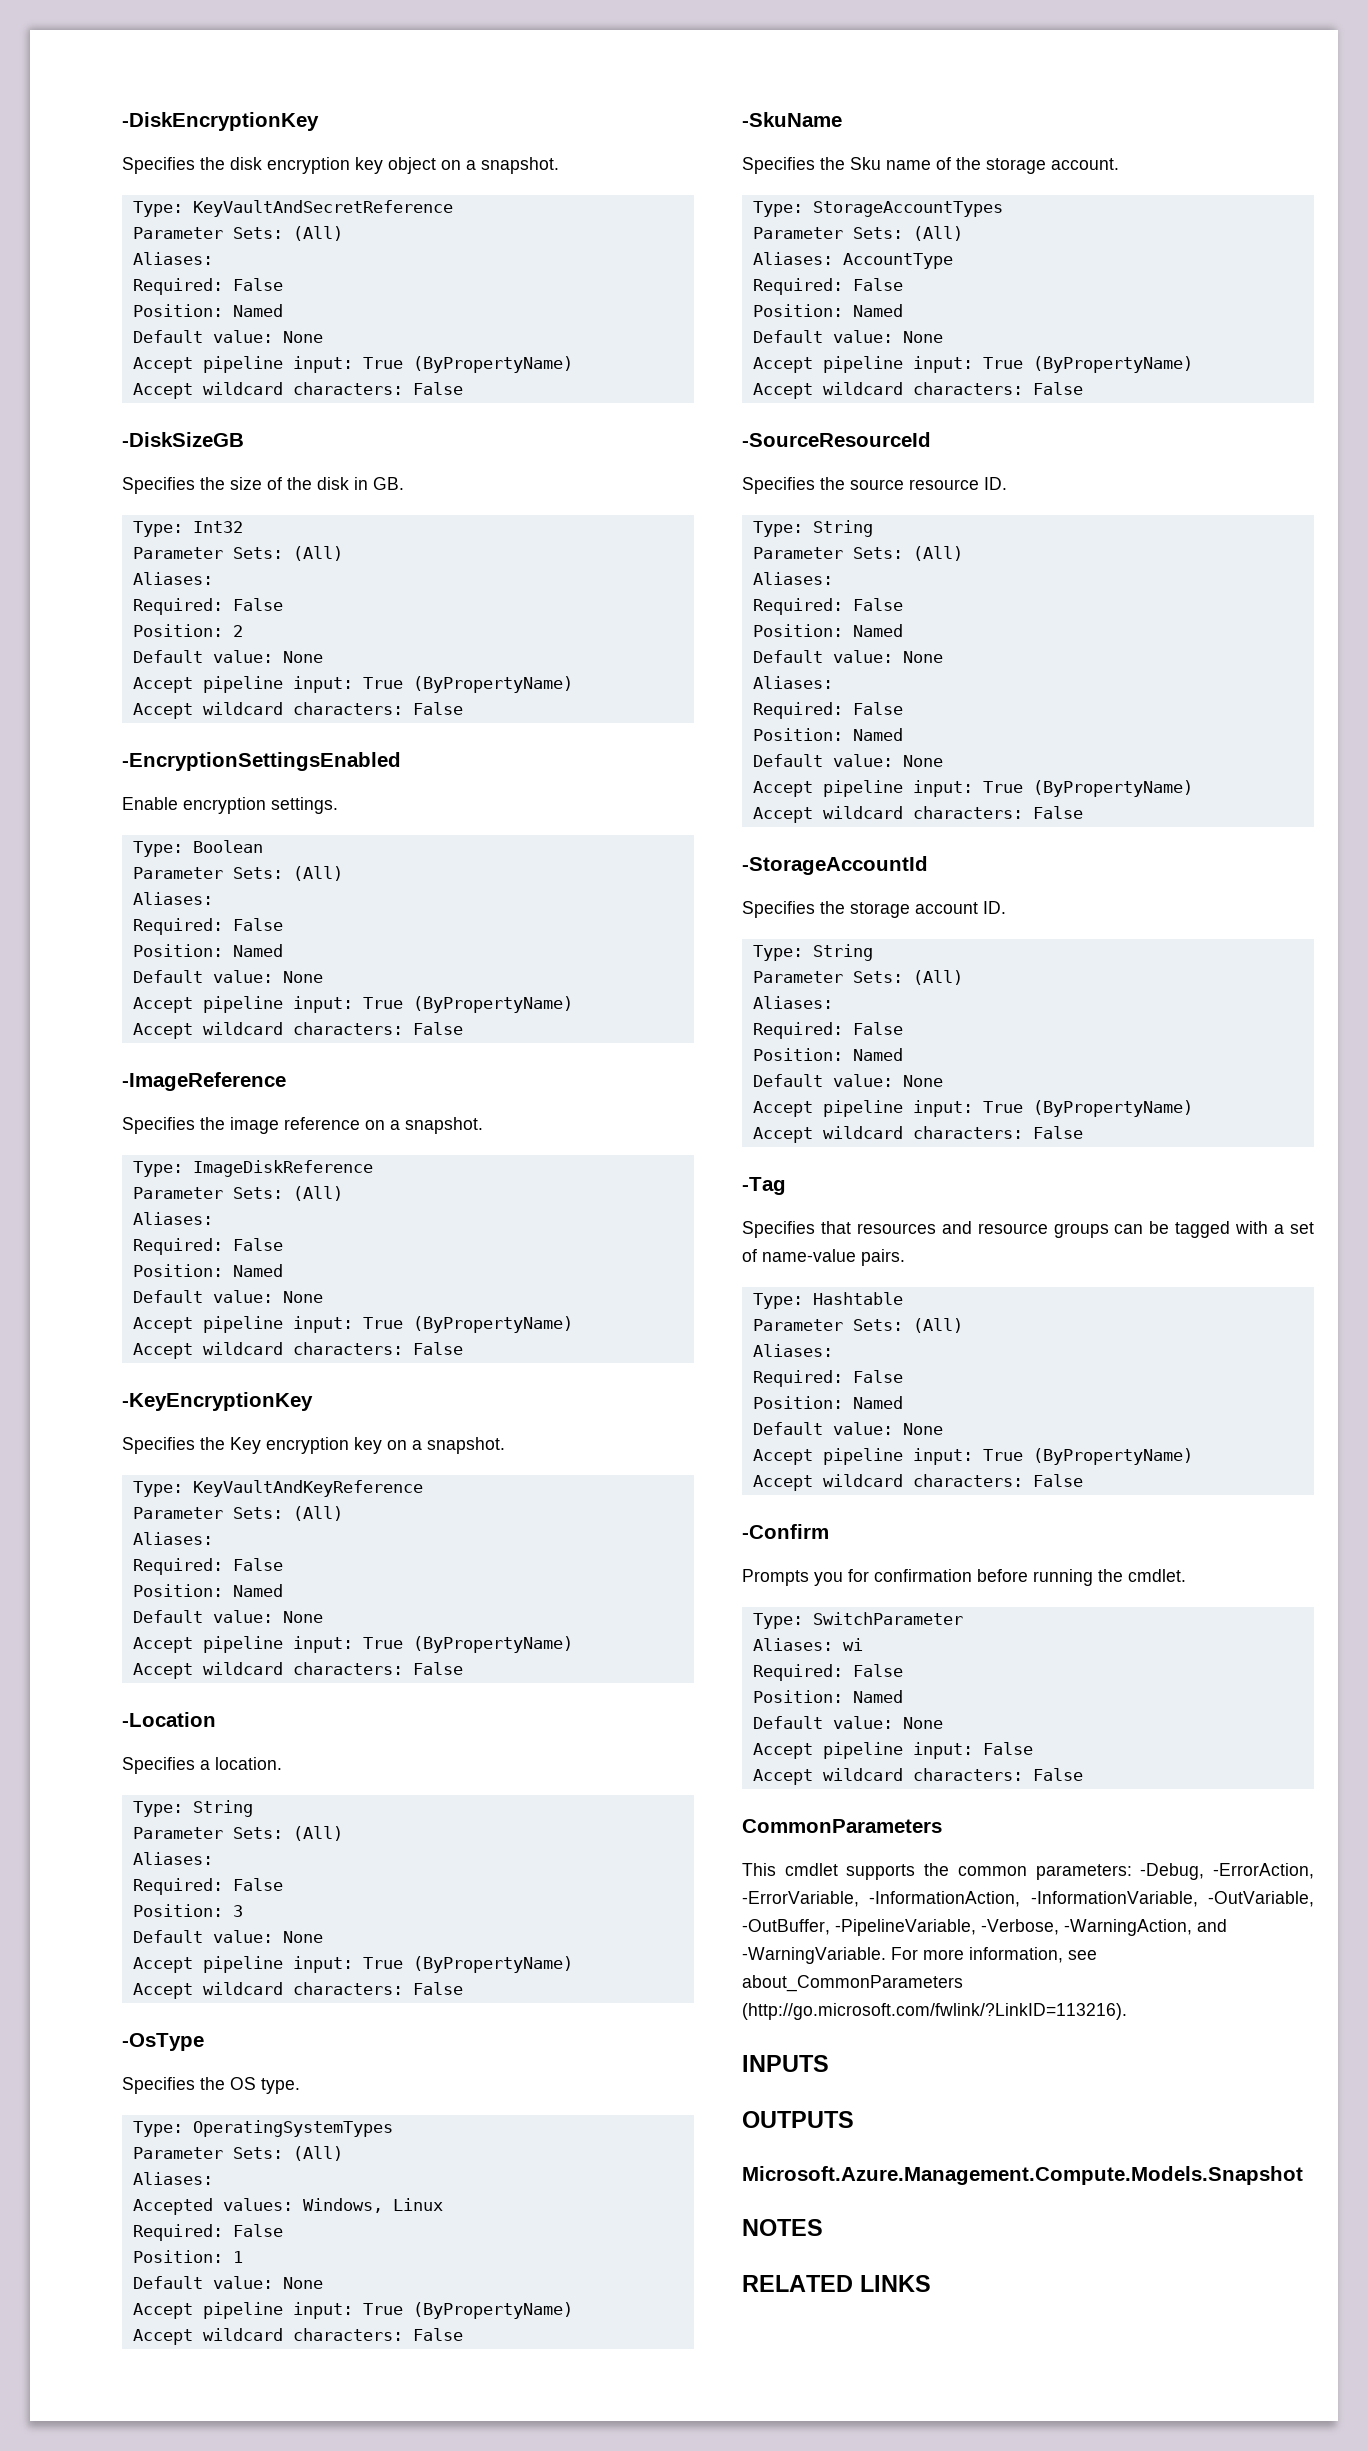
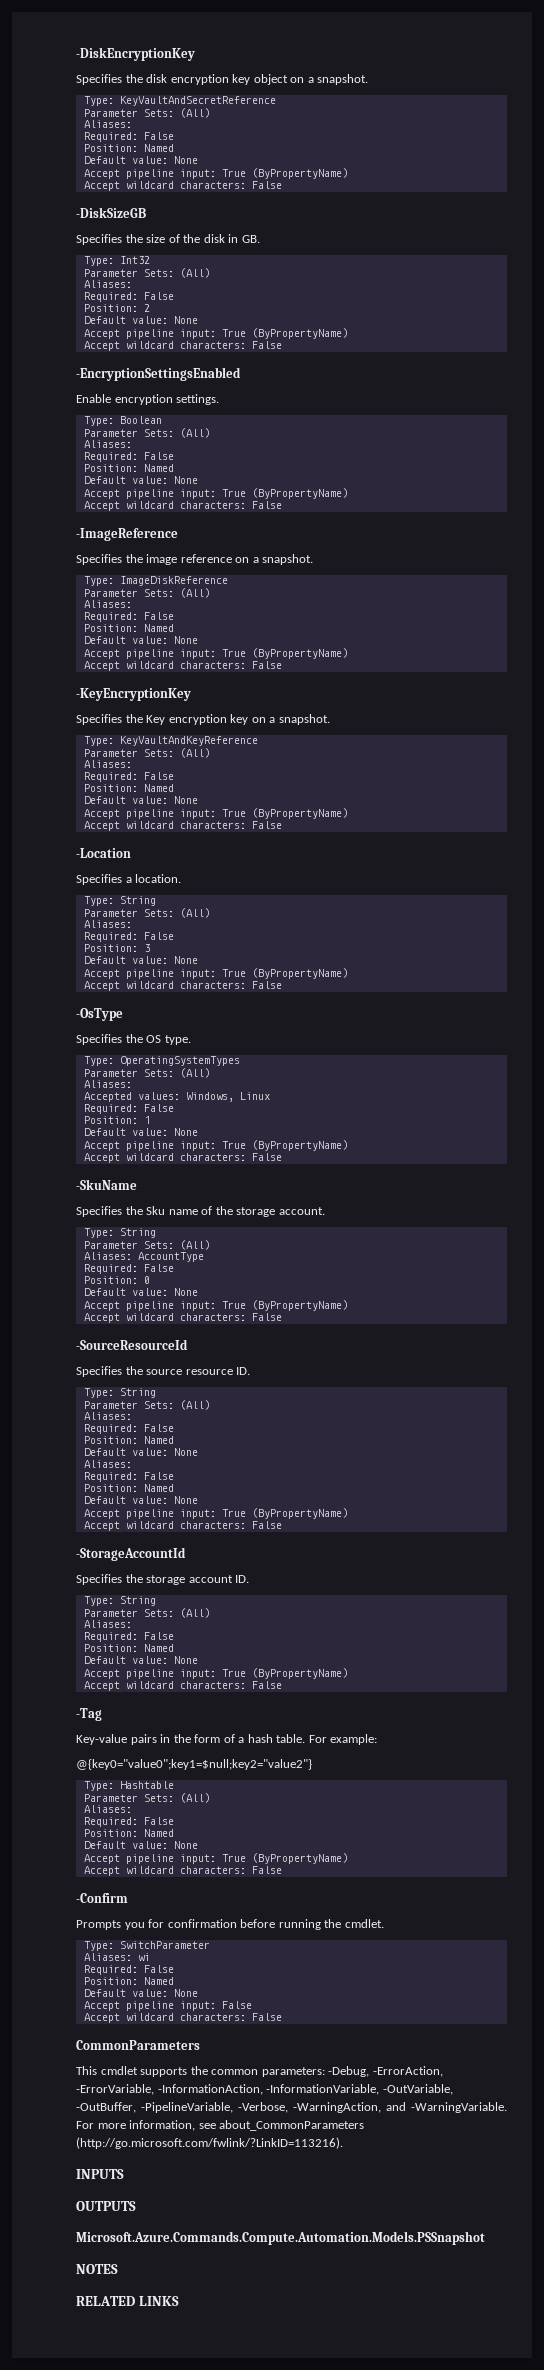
[812,201,1003,217] StorageAccountTypes -> [119,1228,156,1238] String
[852,304,903,317] Named -> [143,1276,150,1284] 0
[742,1221,1314,1238] [742,1249,905,1266] Specifies that resources and resource groups can be tagged with a set of name-value pairs. -> [76,1734,378,1745] [76,1759,312,1770] Key-value pairs in the form of a hash table. For example: // @{key0="value0";key1=$null;key2="value2"}
[742,2166,1303,2185] Microsoft.Azure.Management.Compute.Models.Snapshot -> [76,2231,485,2245] Microsoft.Azure.Commands.Compute.Automation.Models.PSSnapshot

